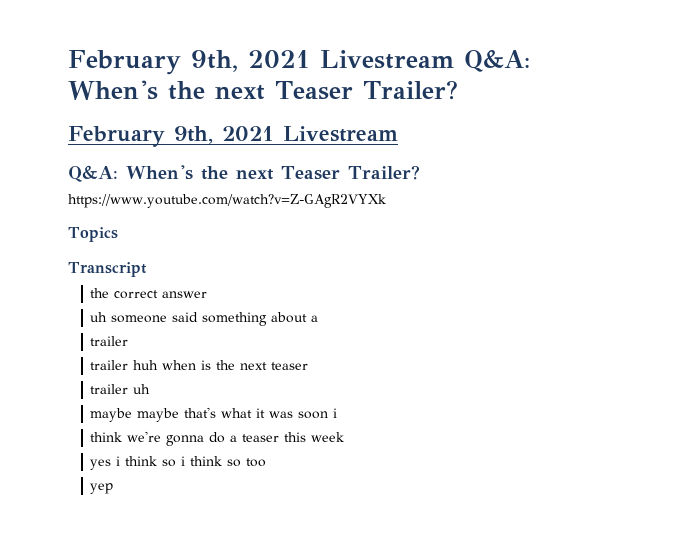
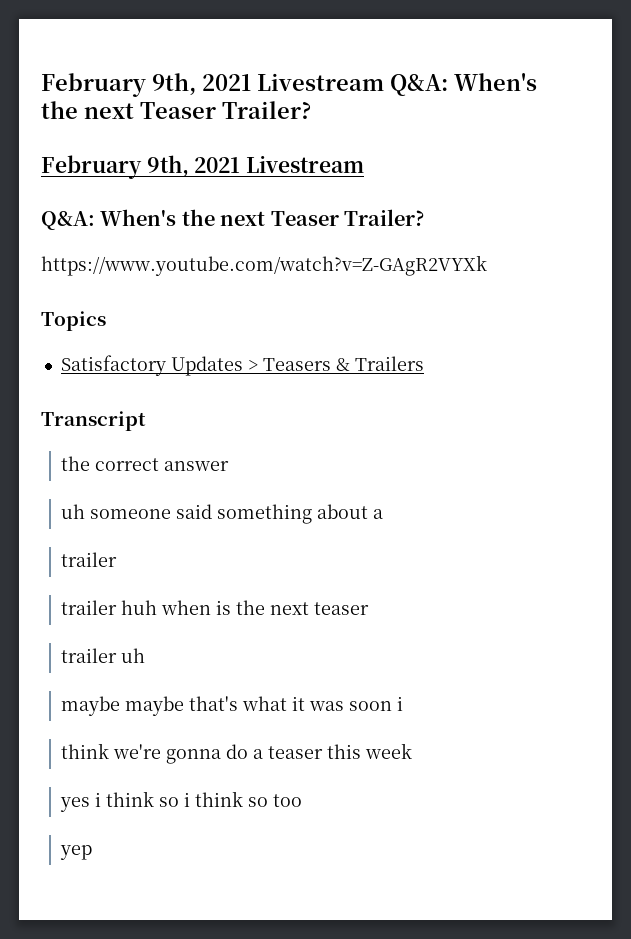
(118, 234) none -> [60,355,424,376] // Satisfactory Updates > Teasers & Trailers

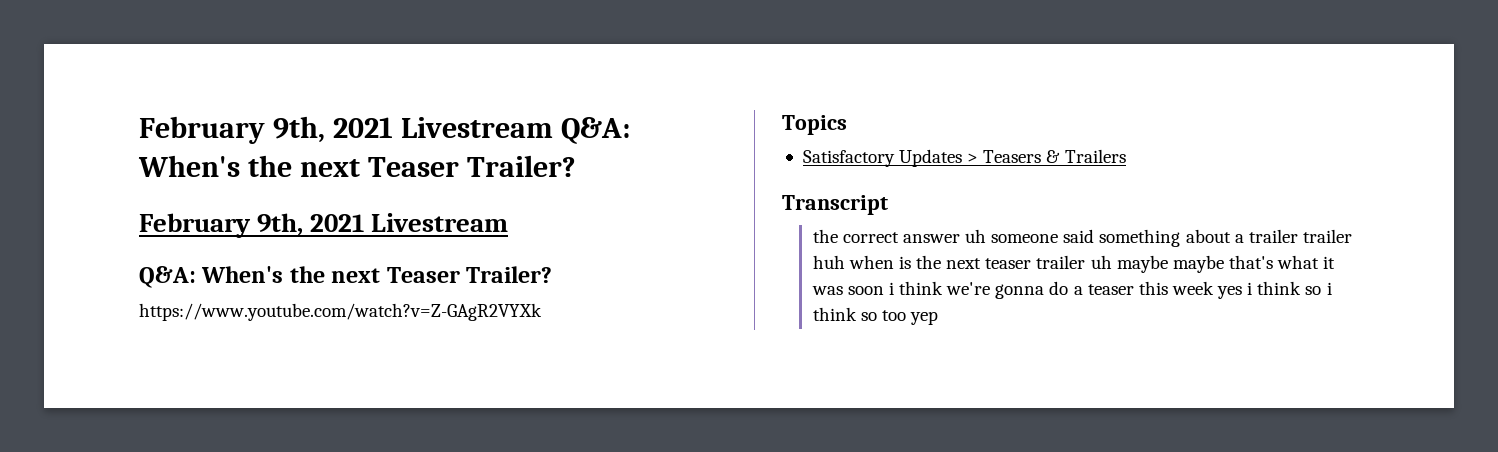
(230, 466) // -> (960, 238) none
[61,552,118,567] // trailer // -> [1248,229,1298,243] trailer
(370, 608) // -> (1032, 263) none
(146, 655) // -> (1112, 262) none
(404, 703) // -> (894, 288) none
(413, 751) // -> (1214, 288) none
(303, 800) // -> (906, 315) none

